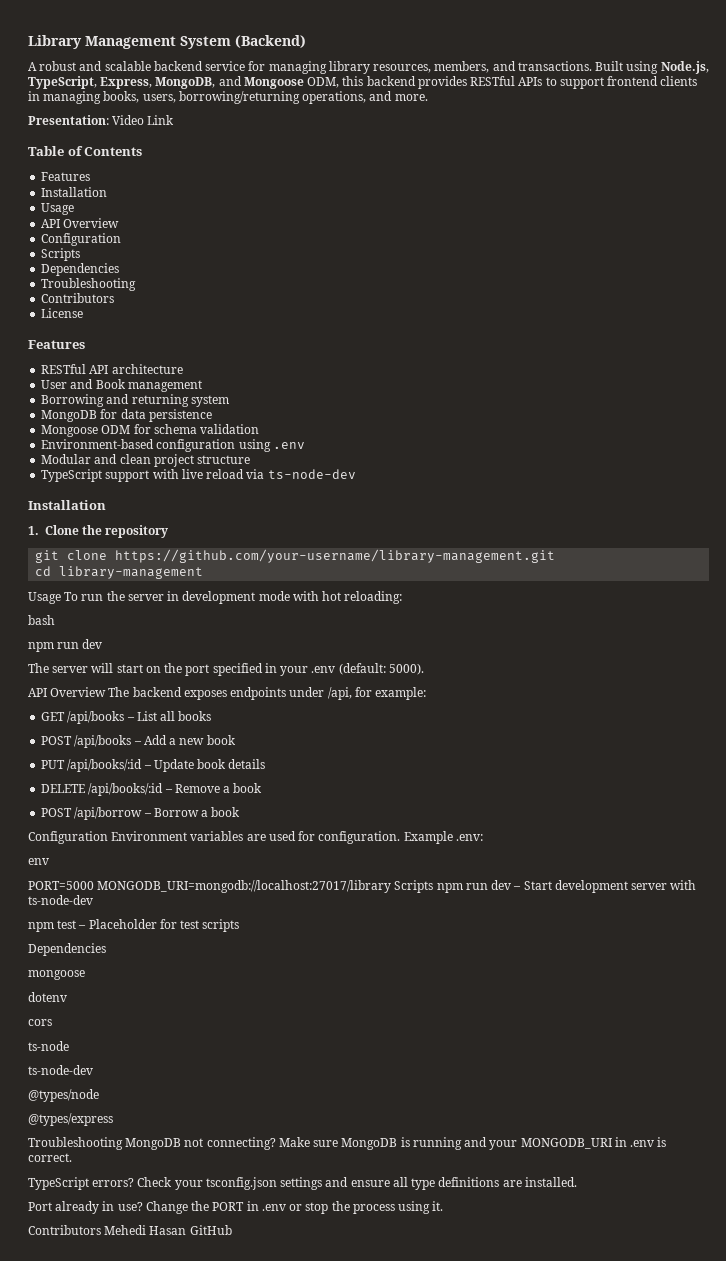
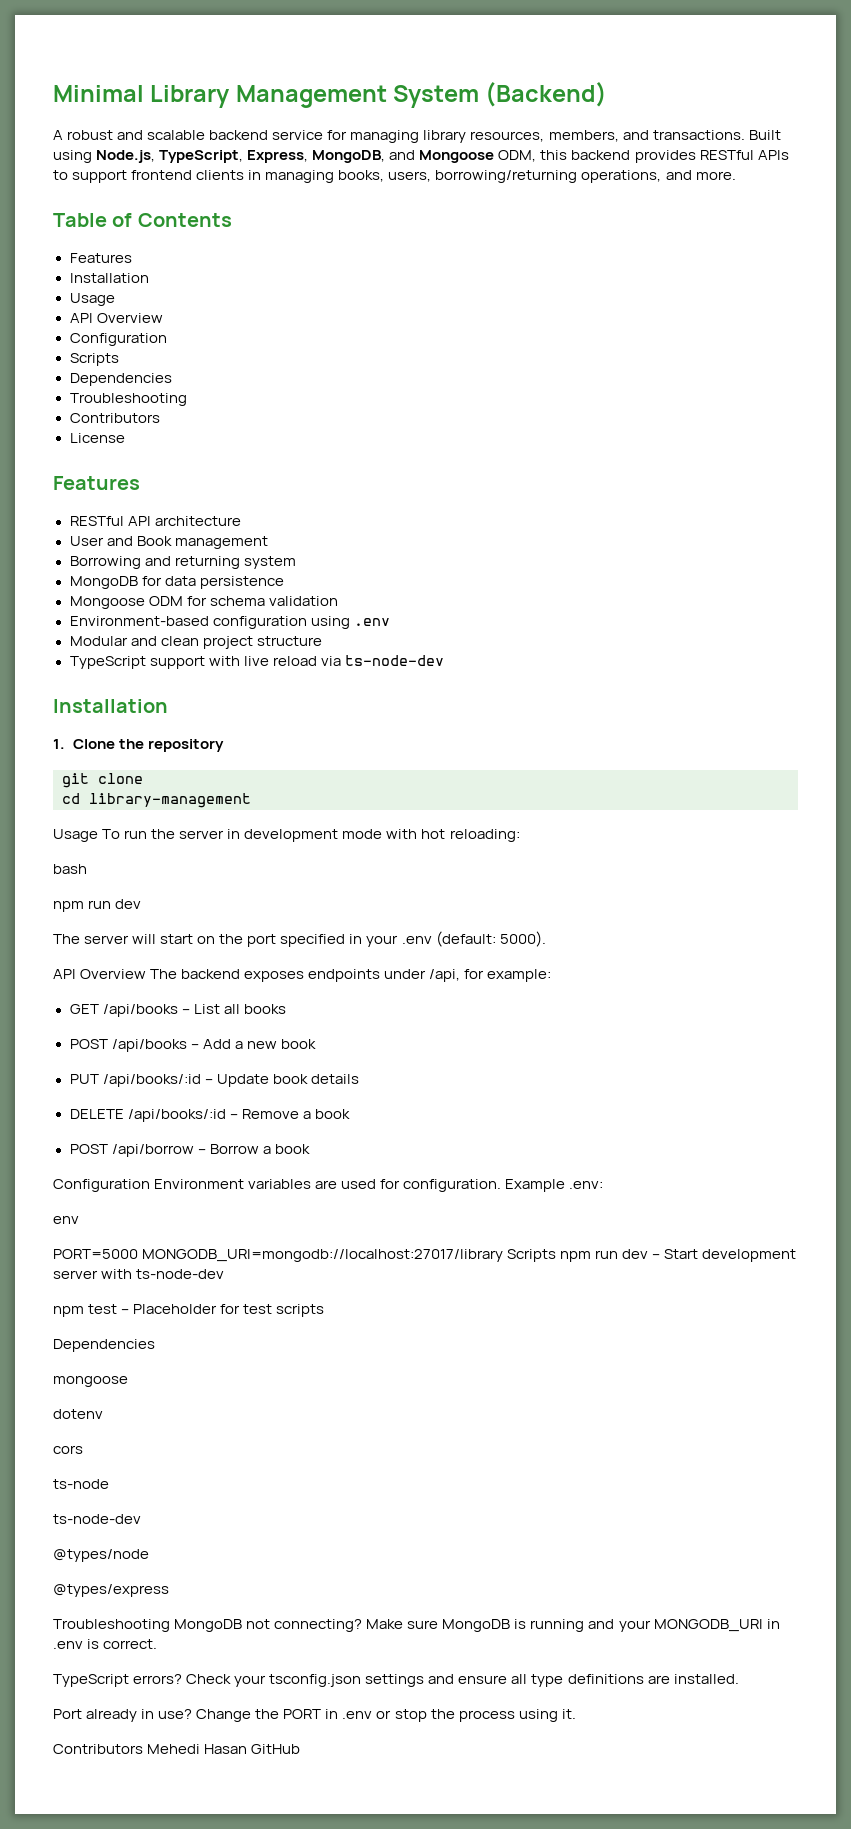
(28, 42) none -> [53,85,144,102] Minimal
[28,115,175,125] // Presentation: Video Link -> (736, 175) none
[115,549,556,563] https://github.com/your-username/library-management.git -> (143, 778) none

